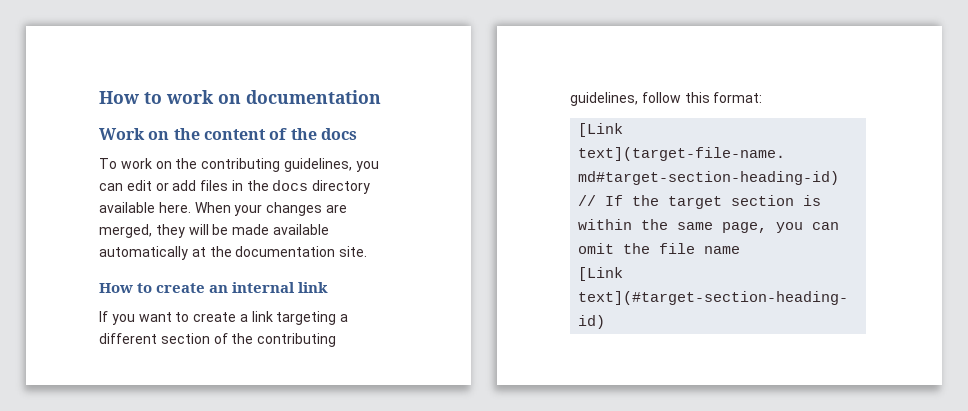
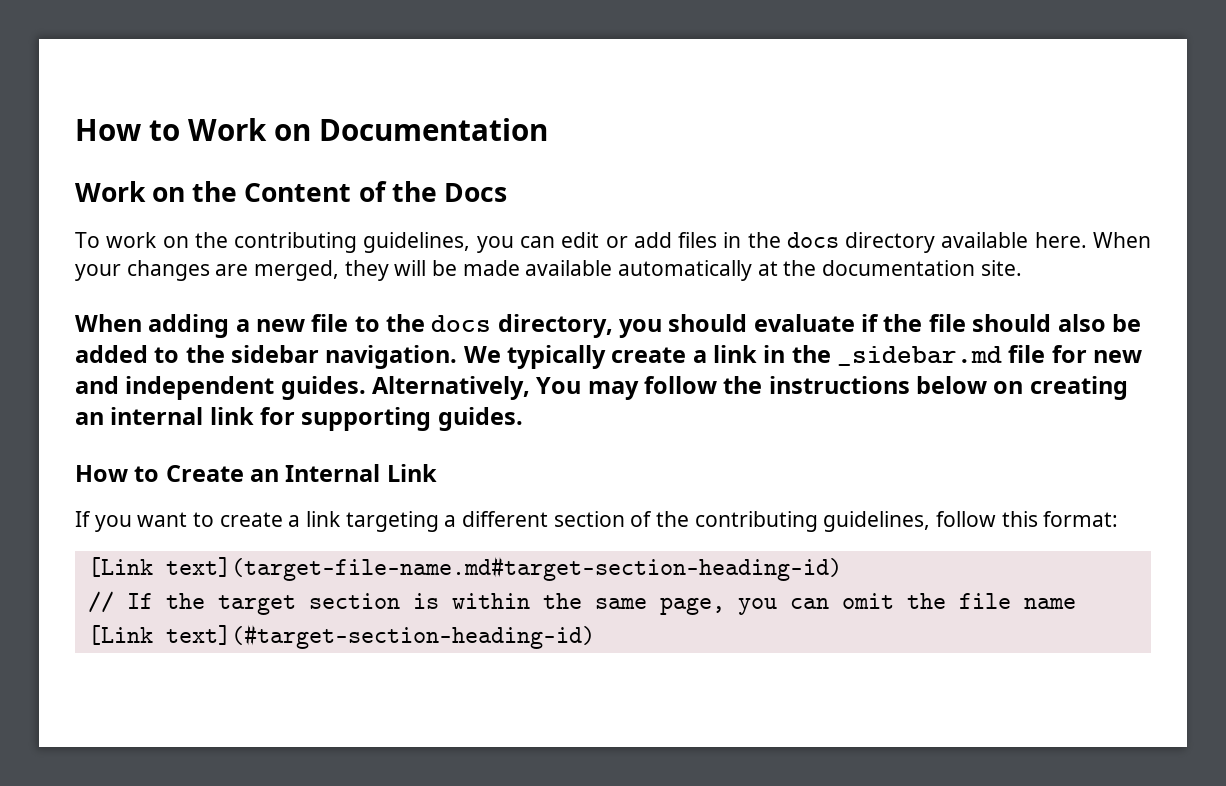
[99,90,381,104] How to work on documentation -> [75,118,548,141] How to Work on Documentation
[203,128,357,140] content of the docs -> [244,181,507,202] Content of the Docs
[99,282,329,293] How to create an internal link -> [75,314,1141,338] [75,345,1143,369] [75,376,1128,400] [75,407,523,431] [75,464,437,482] When adding a new file to the docs directory, you should evaluate if the file should also be added to the sidebar navigation. We typically create a link in the _sidebar.md file for new and independent guides. Alternatively, You may follow the instructions below on creating an internal link for supporting guides. // How to Create an Internal Link

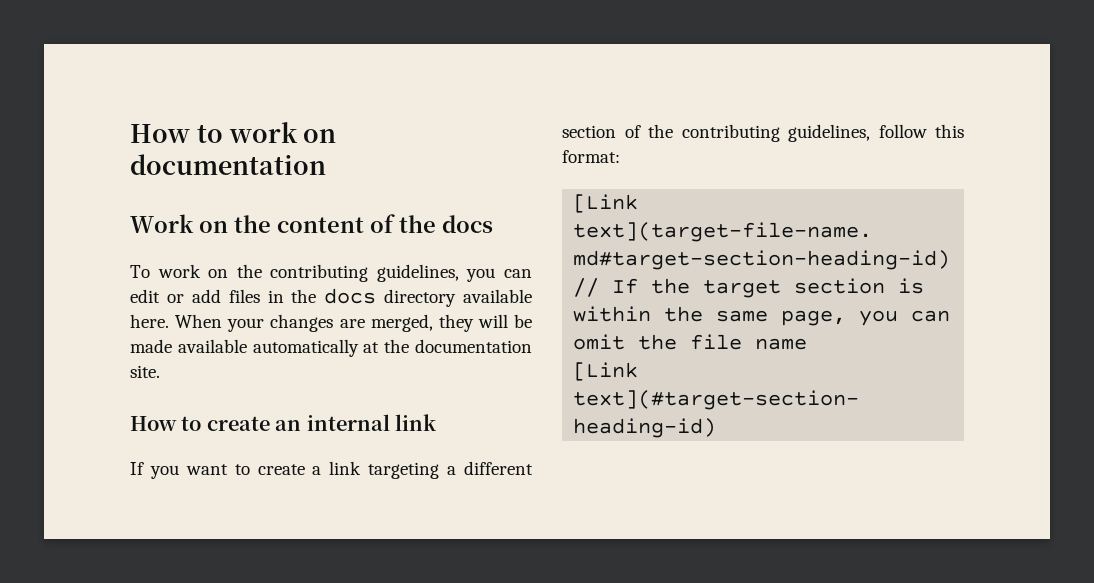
[75,118,548,141] How to Work on Documentation -> [130,122,337,143] [130,154,326,175] How to work on documentation
[244,181,507,202] Content of the Docs -> [277,214,493,233] content of the docs
[75,314,1141,338] [75,345,1143,369] [75,376,1128,400] [75,407,523,431] [75,464,437,482] When adding a new file to the docs directory, you should evaluate if the file should also be added to the sidebar navigation. We typically create a link in the _sidebar.md file for new and independent guides. Alternatively, You may follow the instructions below on creating an internal link for supporting guides. // How to Create an Internal Link -> [130,414,436,431] How to create an internal link

